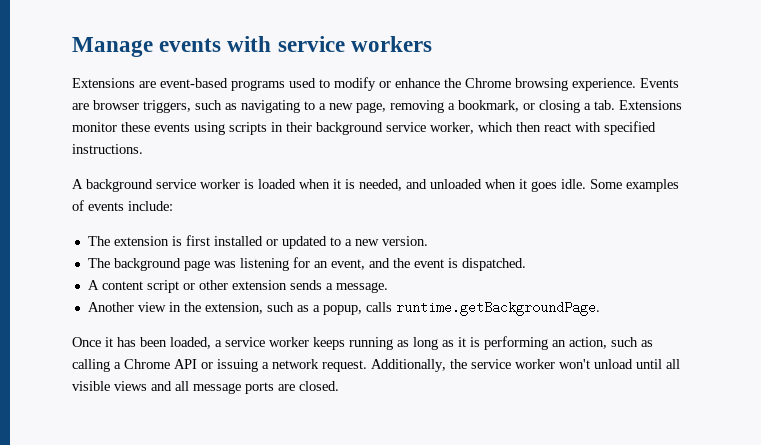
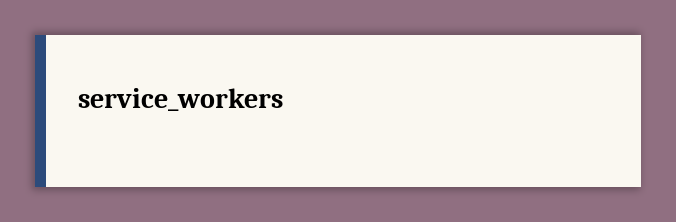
[72,36,432,57] [72,77,679,91] [72,100,682,113] [72,121,656,135] [72,144,143,154] [72,179,679,192] [72,200,173,211] [87,235,428,249] [87,257,526,271] [87,280,388,293] [87,301,600,316] [72,336,653,350] [72,359,680,372] [72,381,339,394] Manage events with service workers // Extensions are event-based programs used to modify or enhance the Chrome browsing experience. Events are browser triggers, such as navigating to a new page, removing a bookmark, or closing a tab. Extensions monitor these events using scripts in their background service worker, which then react with specified instructions. // A background service worker is loaded when it is needed, and unloaded when it goes idle. Some examples of events include: // The extension is first installed or updated to a new version. // The background page was listening for an event, and the event is dispatched. // A content script or other extension sends a message. // Another view in the extension, such as a popup, calls runtime.getBackgroundPage. // Once it has been loaded, a service worker keeps running as long as it is performing an action, such as calling a Chrome API or issuing a network request. Additionally, the service worker won't unload until all visible views and all message ports are closed. -> [78,88,283,111] service_workers

